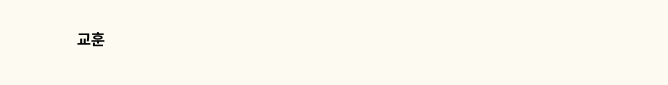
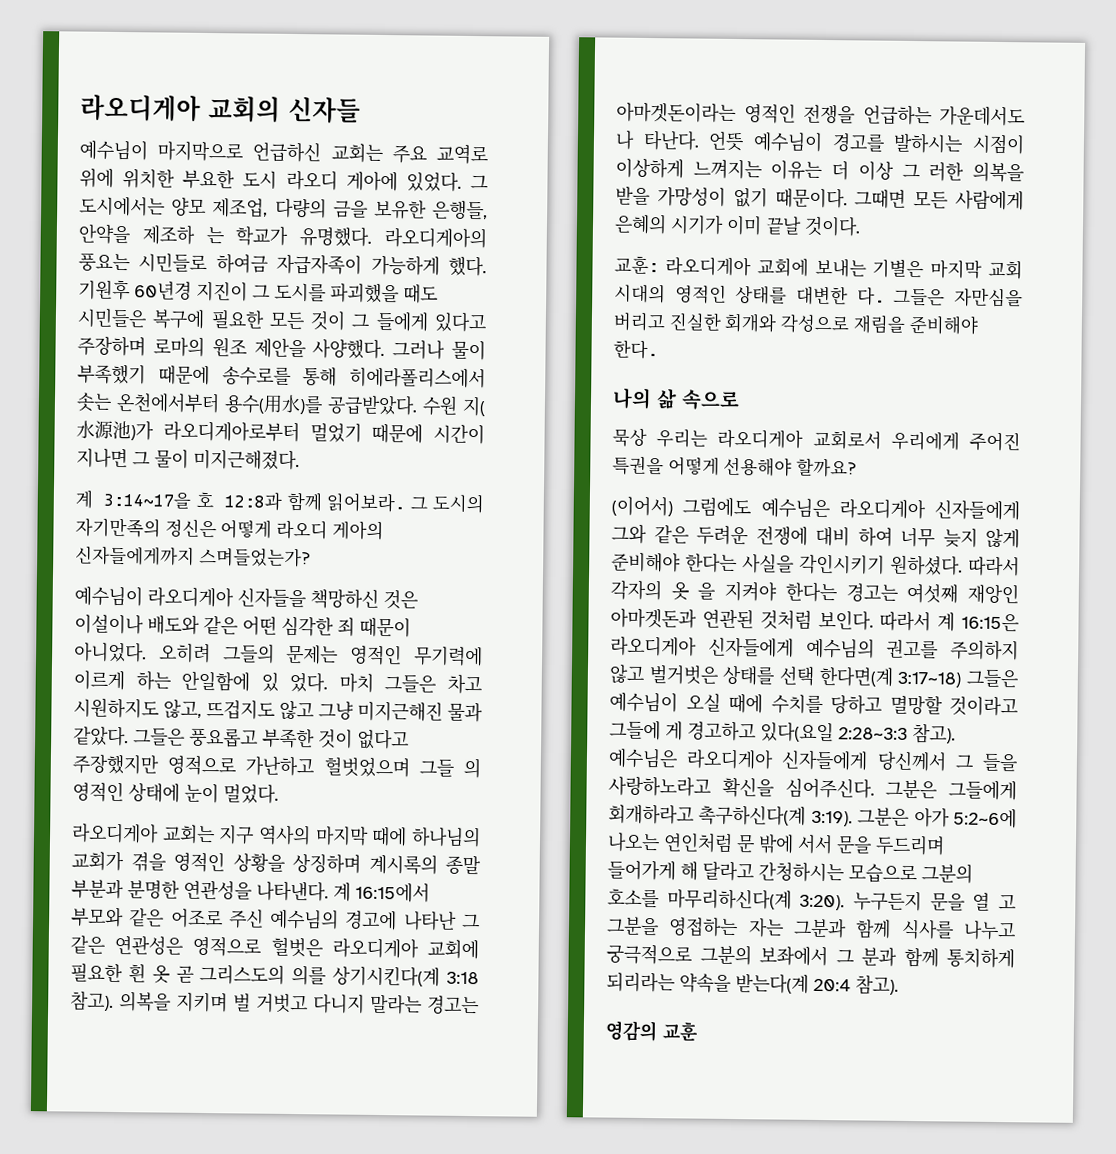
(77, 39) none -> [80,94,361,124] [79,140,488,165] [79,168,489,192] [79,196,488,220] [78,223,488,249] [78,252,487,277] [78,279,438,304] [77,308,486,333] [77,336,486,361] [77,364,486,389] [76,391,486,417] [76,420,485,445] [76,447,300,471] [75,489,484,514] [75,517,384,541] [75,545,311,568] [74,586,418,610] [74,614,411,638] [74,641,484,667] [73,670,482,695] [73,697,483,723] [73,725,409,750] [72,753,481,779] [72,781,279,804] [71,822,481,848] [71,851,481,875] [71,879,430,903] [71,906,480,931] [70,935,479,960] [70,962,479,987] [70,990,479,1016] [616,102,1025,127] [615,129,1025,155] [615,158,1024,183] [615,186,1024,211] [614,213,861,237] [614,255,1023,280] [614,283,1023,308] [613,312,978,335] [613,339,658,360] [612,387,740,411] [612,428,1021,452] [612,456,858,478] [611,496,1020,521] [611,523,1020,549] [611,552,1020,577] [610,579,1019,605] [610,608,1019,632] [610,635,1019,661] [609,664,1018,688] [609,692,1018,717] [609,720,956,744] [608,748,1018,772] [608,776,1017,801] [608,804,1017,829] [607,832,945,856] [607,860,973,884] [607,888,1016,912] [606,916,1016,941] [606,944,1015,969] [606,972,899,995] [605,1020,657,1042] 라오디게아 교회의 신자들 // 예수님이 마지막으로 언급하신 교회는 주요 교역로 위에 위치한 부요한 도시 라오디 게아에 있었다. 그 도시에서는 양모 제조업, 다량의 금을 보유한 은행들, 안약을 제조하 는 학교가 유명했다. 라오디게아의 풍요는 시민들로 하여금 자급자족이 가능하게 했다. 기원후 60년경 지진이 그 도시를 파괴했을 때도 시민들은 복구에 필요한 모든 것이 그 들에게 있다고 주장하며 로마의 원조 제안을 사양했다. 그러나 물이 부족했기 때문에 송수로를 통해 히에라폴리스에서 솟는 온천에서부터 용수(用水)를 공급받았다. 수원 지(水源池)가 라오디게아로부터 멀었기 때문에 시간이 지나면 그 물이 미지근해졌다. // 계 3:14~17을 호 12:8과 함께 읽어보라. 그 도시의 자기만족의 정신은 어떻게 라오디 게아의 신자들에게까지 스며들었는가? // 예수님이 라오디게아 신자들을 책망하신 것은 이설이나 배도와 같은 어떤 심각한 죄 때문이 아니었다. 오히려 그들의 문제는 영적인 무기력에 이르게 하는 안일함에 있 었다. 마치 그들은 차고 시원하지도 않고, 뜨겁지도 않고 그냥 미지근해진 물과 같았다. 그들은 풍요롭고 부족한 것이 없다고 주장했지만 영적으로 가난하고 헐벗었으며 그들 의 영적인 상태에 눈이 멀었다. // 라오디게아 교회는 지구 역사의 마지막 때에 하나님의 교회가 겪을 영적인 상황을 상징하며 계시록의 종말 부분과 분명한 연관성을 나타낸다. 계 16:15에서 부모와 같은 어조로 주신 예수님의 경고에 나타난 그 같은 연관성은 영적으로 헐벗은 라오디게아 교회에 필요한 흰 옷 곧 그리스도의 의를 상기시킨다(계 3:18 참고). 의복을 지키며 벌 거벗고 다니지 말라는 경고는 아마겟돈이라는 영적인 전쟁을 언급하는 가운데서도 나 타난다. 언뜻 예수님이 경고를 발하시는 시점이 이상하게 느껴지는 이유는 더 이상 그 러한 의복을 받을 가망성이 없기 때문이다. 그때면 모든 사람에게 은혜의 시기가 이미 끝날 것이다. // 교훈: 라오디게아 교회에 보내는 기별은 마지막 교회 시대의 영적인 상태를 대변한 다. 그들은 자만심을 버리고 진실한 회개와 각성으로 재림을 준비해야 한다. // 나의 삶 속으로 // 묵상 우리는 라오디게아 교회로서 우리에게 주어진 특권을 어떻게 선용해야 할까요? // (이어서) 그럼에도 예수님은 라오디게아 신자들에게 그와 같은 두려운 전쟁에 대비 하여 너무 늦지 않게 준비해야 한다는 사실을 각인시키기 원하셨다. 따라서 각자의 옷 을 지켜야 한다는 경고는 여섯째 재앙인 아마겟돈과 연관된 것처럼 보인다. 따라서 계 16:15은 라오디게아 신자들에게 예수님의 권고를 주의하지 않고 벌거벗은 상태를 선택 한다면(계 3:17~18) 그들은 예수님이 오실 때에 수치를 당하고 멸망할 것이라고 그들에 게 경고하고 있다(요일 2:28~3:3 참고). 예수님은 라오디게아 신자들에게 당신께서 그 들을 사랑하노라고 확신을 심어주신다. 그분은 그들에게 회개하라고 촉구하신다(계 3:19). 그분은 아가 5:2~6에 나오는 연인처럼 문 밖에 서서 문을 두드리며 들어가게 해 달라고 간청하시는 모습으로 그분의 호소를 마무리하신다(계 3:20). 누구든지 문을 열 고 그분을 영접하는 자는 그분과 함께 식사를 나누고 궁극적으로 그분의 보좌에서 그 분과 함께 통치하게 되리라는 약속을 받는다(계 20:4 참고). // 영감의

